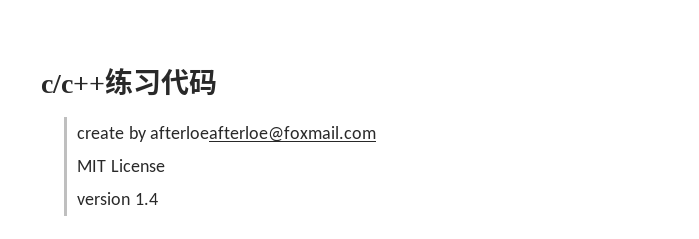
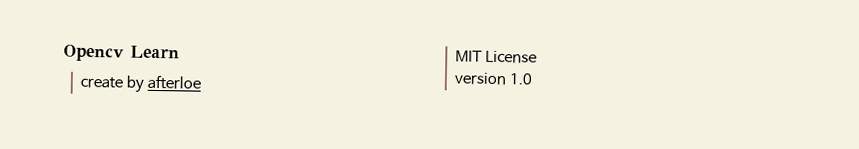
[41,68,217,96] c/c++练习代码 -> [63,44,180,62] Opencv Learn
[150,126,377,142] afterloeafterloe@foxmail.com -> [146,74,201,90] afterloe
[134,193,158,205] 1.4 -> [508,73,533,85] 1.0

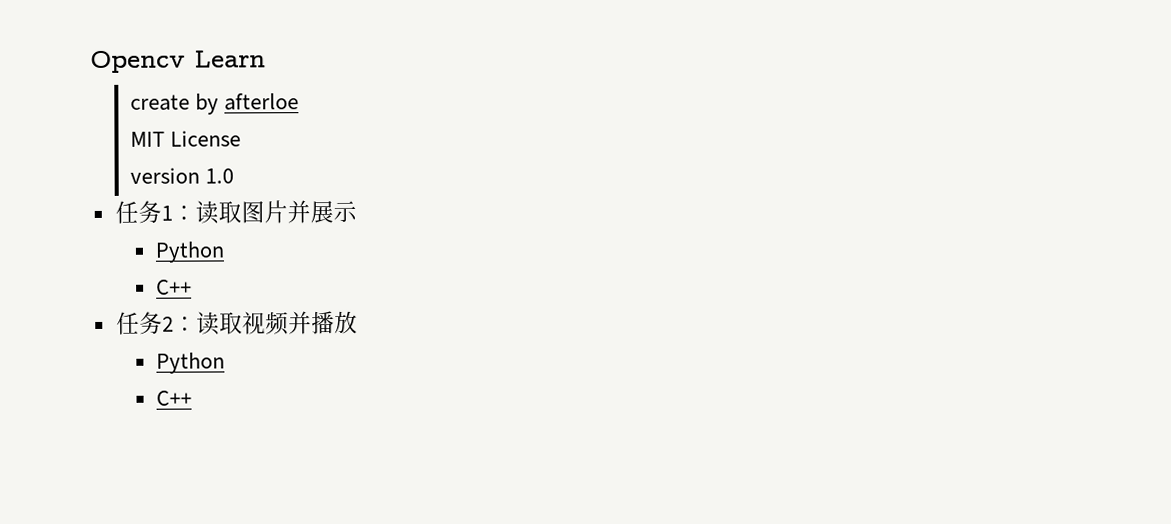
(533, 79) none -> [114,200,357,225] [154,241,224,263] [155,279,192,295] [115,310,358,336] [155,352,225,374] [155,390,192,406] // 任务1：读取图片并展示 // Python // C++ // 任务2：读取视频并播放 // Python // C++

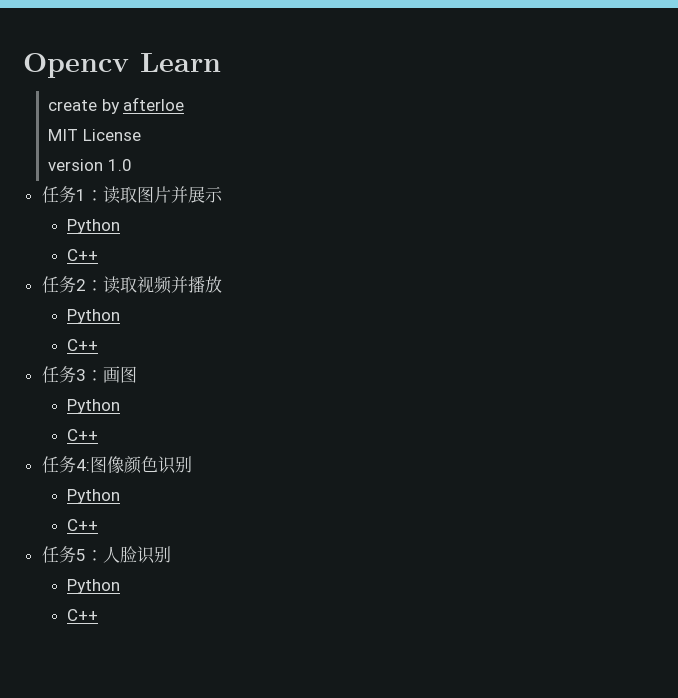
(192, 398) none -> [41,366,137,383] [66,399,120,414] [66,429,98,441] [41,456,192,474] [66,489,120,504] [66,519,98,531] [41,546,171,564] [66,579,120,594] [66,609,98,621] // 任务3：画图 // Python // C++ // 任务4:图像颜色识别 // Python // C++ // 任务5：人脸识别 // Python // C++

